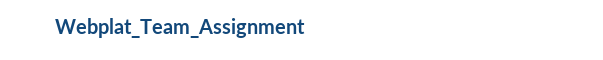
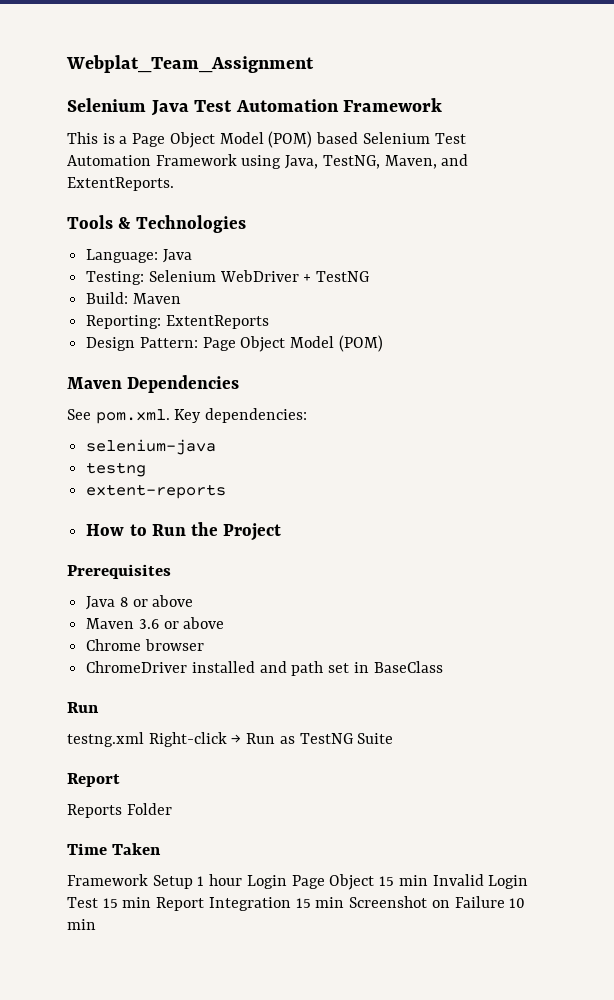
(305, 28) none -> [67,98,443,116] [67,131,466,148] [67,154,469,169] [67,177,174,191] [67,215,246,233] [86,249,192,263] [86,270,370,285] [86,292,181,304] [86,315,269,329] [86,335,383,352] [67,375,240,393] [67,408,308,424] [86,439,217,455] [86,462,147,477] [86,484,227,499] [86,522,282,541] [67,564,171,579] [86,595,194,610] [86,617,225,629] [86,639,204,651] [86,661,443,676] [67,702,99,713] [67,732,394,747] [67,773,120,787] [67,803,172,818] [67,843,161,855] [67,874,529,890] [67,896,526,911] [67,919,96,930] // Selenium Java Test Automation Framework // This is a Page Object Model (POM) based Selenium Test Automation Framework using Java, TestNG, Maven, and ExtentReports. // Tools & Technologies // Language: Java // Testing: Selenium WebDriver + TestNG // Build: Maven // Reporting: ExtentReports // Design Pattern: Page Object Model (POM) // Maven Dependencies // See pom.xml. Key dependencies: // selenium-java // testng // extent-reports // How to Run the Project // Prerequisites // Java 8 or above // Maven 3.6 or above // Chrome browser // ChromeDriver installed and path set in BaseClass // Run // testng.xml Right-click → Run as TestNG Suite // Report // Reports Folder // Time Taken // Framework Setup 1 hour Login Page Object 15 min Invalid Login Test 15 min Report Integration 15 min Screenshot on Failure 10 min

